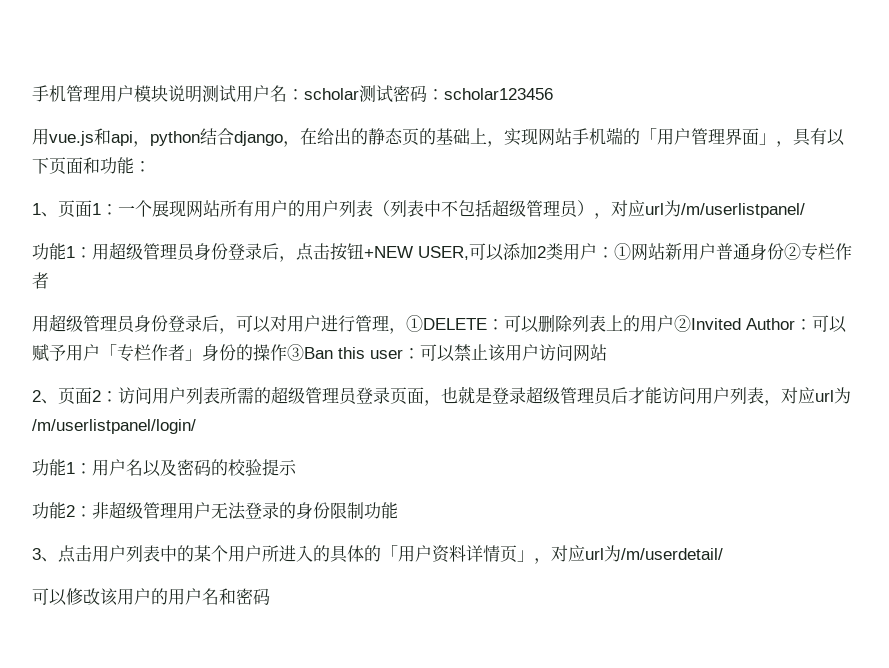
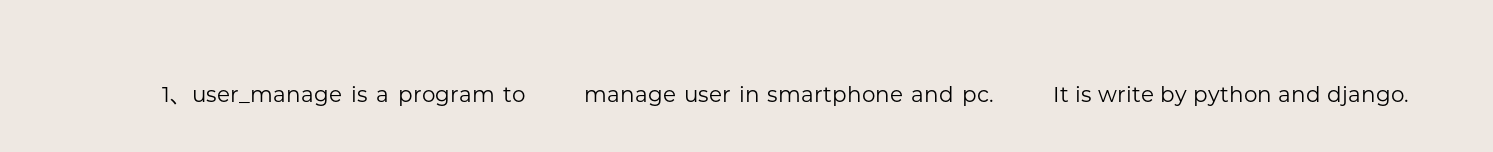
[32,85,553,103] [32,127,845,147] [32,157,151,175] [32,199,805,219] [32,242,852,262] [32,272,49,289] [32,314,847,334] [32,344,607,362] [32,386,851,406] [32,419,196,434] [32,459,297,477] [32,501,398,520] [32,545,723,564] [32,588,270,606] 手机管理用户模块说明测试用户名：scholar测试密码：scholar123456 // 用vue.js和api，python结合django，在给出的静态页的基础上，实现网站手机端的「用户管理界面」，具有以下页面和功能： // 1、页面1：一个展现网站所有用户的用户列表（列表中不包括超级管理员），对应url为/m/userlistpanel/ // 功能1：用超级管理员身份登录后，点击按钮+NEW USER,可以添加2类用户：①网站新用户普通身份②专栏作者 // 用超级管理员身份登录后，可以对用户进行管理，①DELETE：可以删除列表上的用户②Invited Author：可以赋予用户「专栏作者」身份的操作③Ban this user：可以禁止该用户访问网站 // 2、页面2：访问用户列表所需的超级管理员登录页面，也就是登录超级管理员后才能访问用户列表，对应url为/m/userlistpanel/login/ // 功能1：用户名以及密码的校验提示 // 功能2：非超级管理用户无法登录的身份限制功能 // 3、点击用户列表中的某个用户所进入的具体的「用户资料详情页」，对应url为/m/userdetail/ // 可以修改该用户的用户名和密码 -> [162,86,1409,106] 1、user_manage is a program to manage user in smartphone and pc. It is write by python and django.

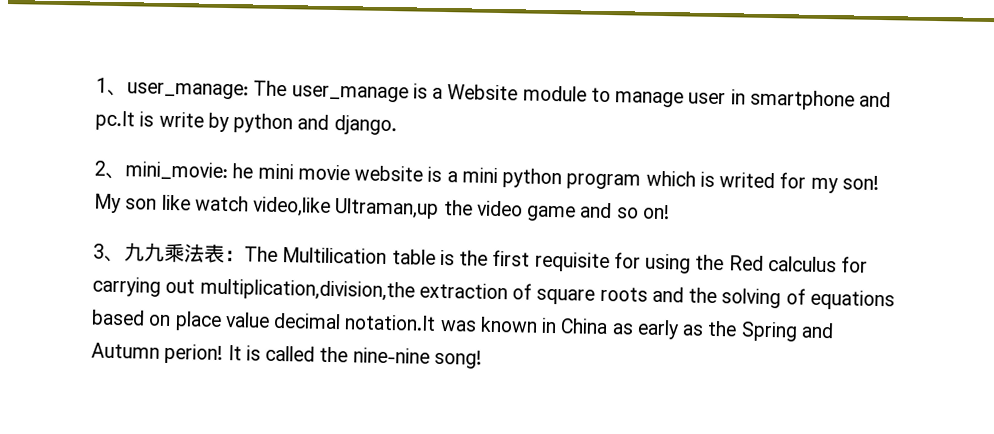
(193, 101) none -> [127,80,288,100] user_manage: The
[397,90,495,106] program -> [447,84,587,102] Website module
[962,87,1069,106] pc. It -> [95,110,135,131] pc.It
(1409, 96) none -> [94,160,879,194] [94,193,670,222] [93,242,869,274] [92,276,895,311] [91,309,834,342] [91,342,482,369] // 2、mini_movie: he mini movie website is a mini python program which is writed for my son! My son like watch video,like Ultraman,up the video game and so on! // 3、九九乘法表：The Multilication table is the first requisite for using the Red calculus for carrying out multiplication,division,the extraction of square roots and the solving of equations based on place value decimal notation.It was known in China as early as the Spring and Autumn perion! It is called the nine-nine song!

